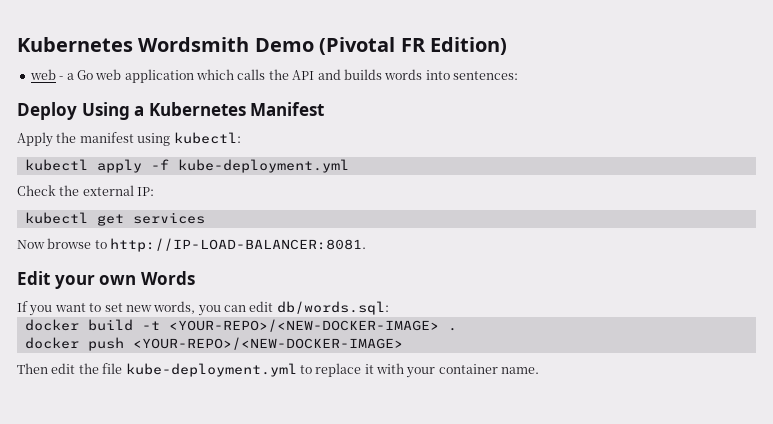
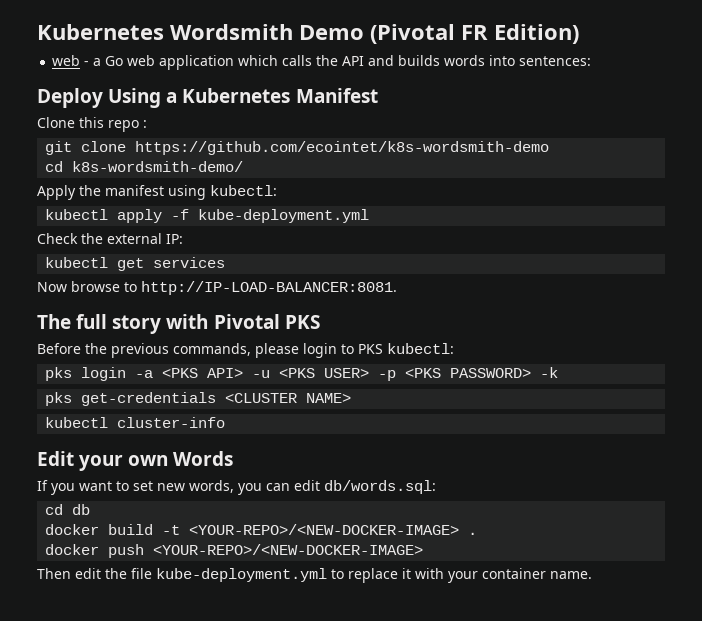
(325, 109) none -> [37,117,147,132] [45,141,550,155] [45,161,244,172] // Clone this repo : // git clone https://github.com/ecointet/k8s-wordsmith-demo // cd k8s-wordsmith-demo/
(367, 245) none -> [37,314,320,334] [37,343,454,358] [45,367,559,381] [45,392,352,406] [45,417,226,428] // The full story with Pivotal PKS // Before the previous commands, please login to PKS kubectl: // pks login -a <PKS API> -u <PKS USER> -p <PKS PASSWORD> -k // pks get-credentials <CLUSTER NAME> // kubectl cluster-info
(389, 308) none -> [45,504,91,515] // cd db

